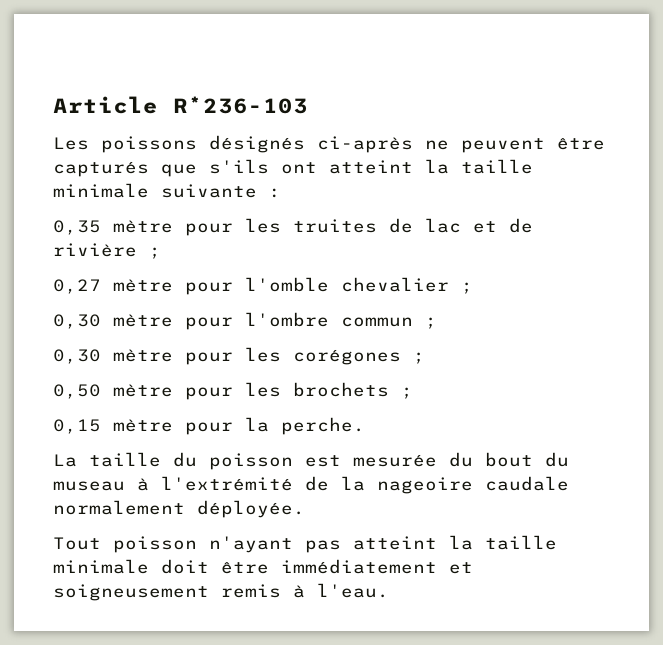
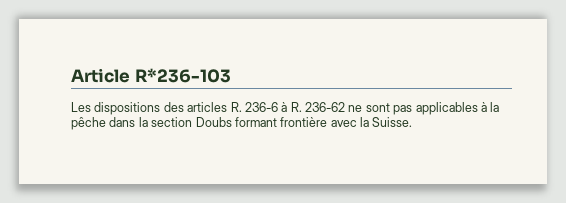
[101,135,605,153] [53,159,533,177] [53,183,281,198] [53,218,533,236] [53,243,161,259] [53,277,473,295] [53,312,437,330] [53,347,425,365] [53,382,413,400] [53,417,365,435] [53,452,569,470] [53,476,569,494] [53,500,305,518] [53,535,557,553] [53,559,473,574] [53,583,389,601] poissons désignés ci-après ne peuvent être capturés que s'ils ont atteint la taille minimale suivante : // 0,35 mètre pour les truites de lac et de rivière ; // 0,27 mètre pour l'omble chevalier ; // 0,30 mètre pour l'ombre commun ; // 0,30 mètre pour les corégones ; // 0,50 mètre pour les brochets ; // 0,15 mètre pour la perche. // La taille du poisson est mesurée du bout du museau à l'extrémité de la nageoire caudale normalement déployée. // Tout poisson n'ayant pas atteint la taille minimale doit être immédiatement et soigneusement remis à l'eau. -> [94,102,500,115] [71,117,413,130] dispositions des articles R. 236-6 à R. 236-62 ne sont pas applicables à la pêche dans la section Doubs formant frontière avec la Suisse.

